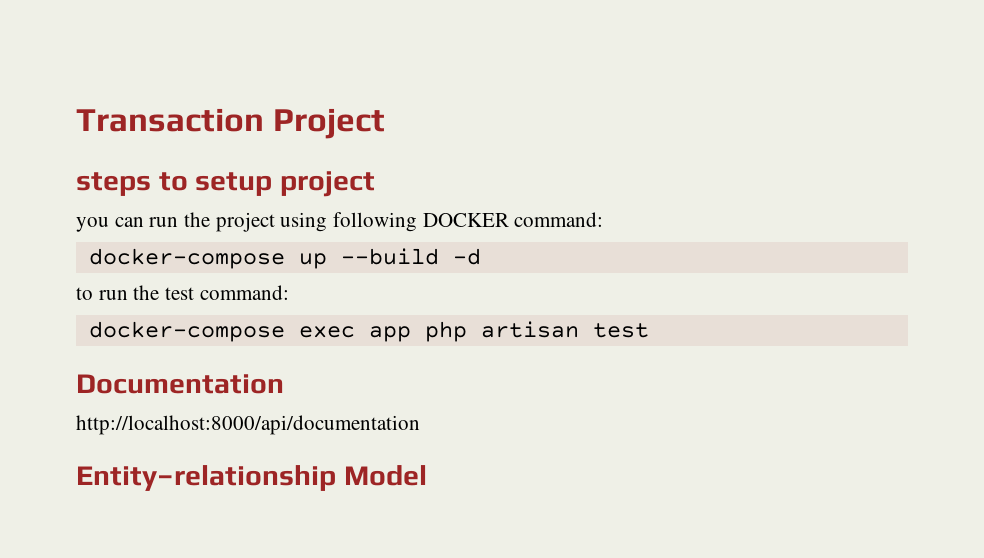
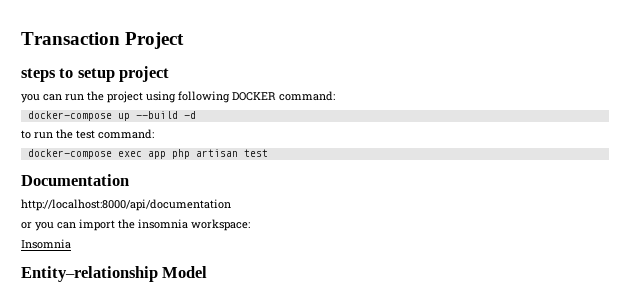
(420, 425) none -> [21,219,250,231] [21,239,71,249] // or you can import the insomnia workspace: // Insomnia

